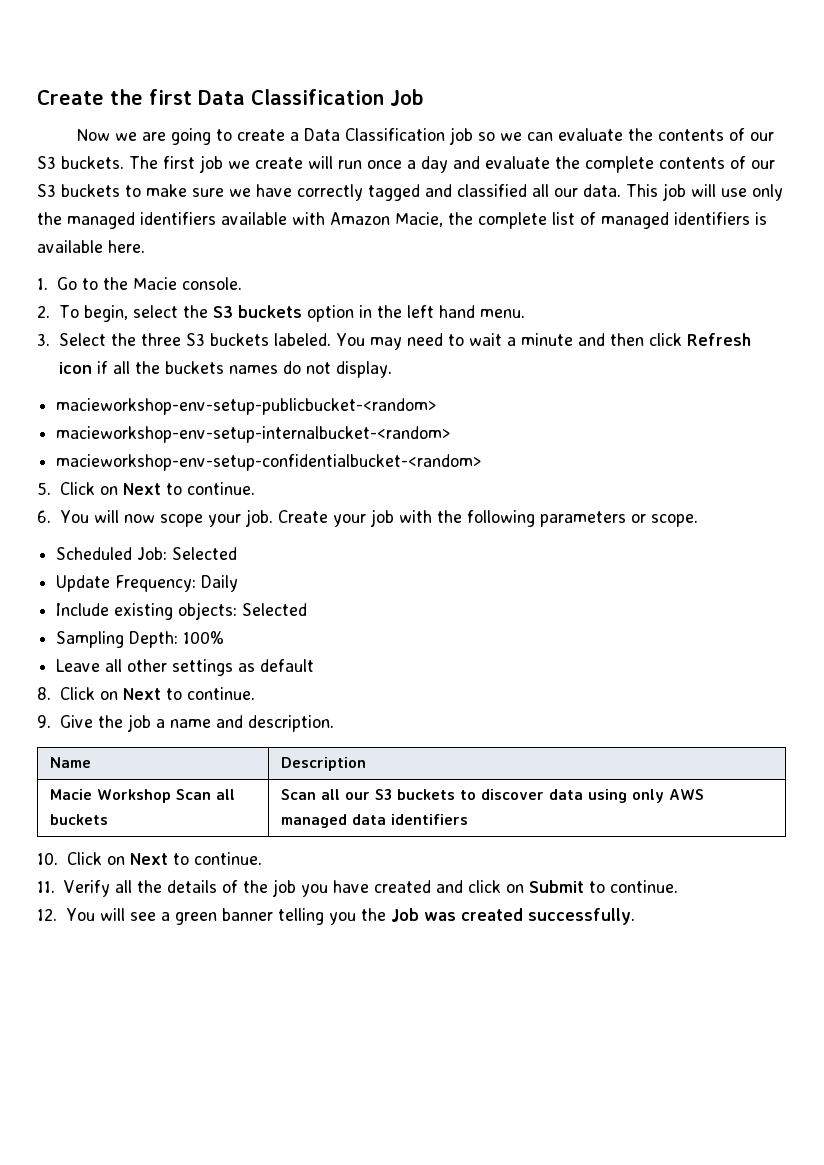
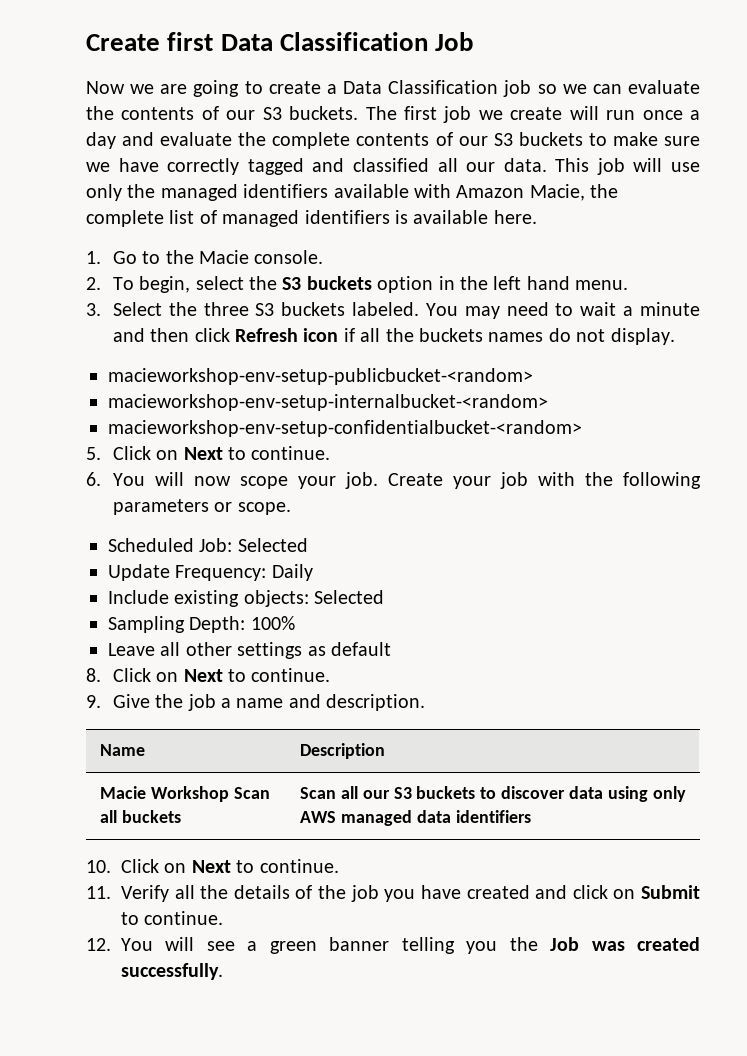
[37,89,143,105] Create the -> [86,34,160,51] Create

